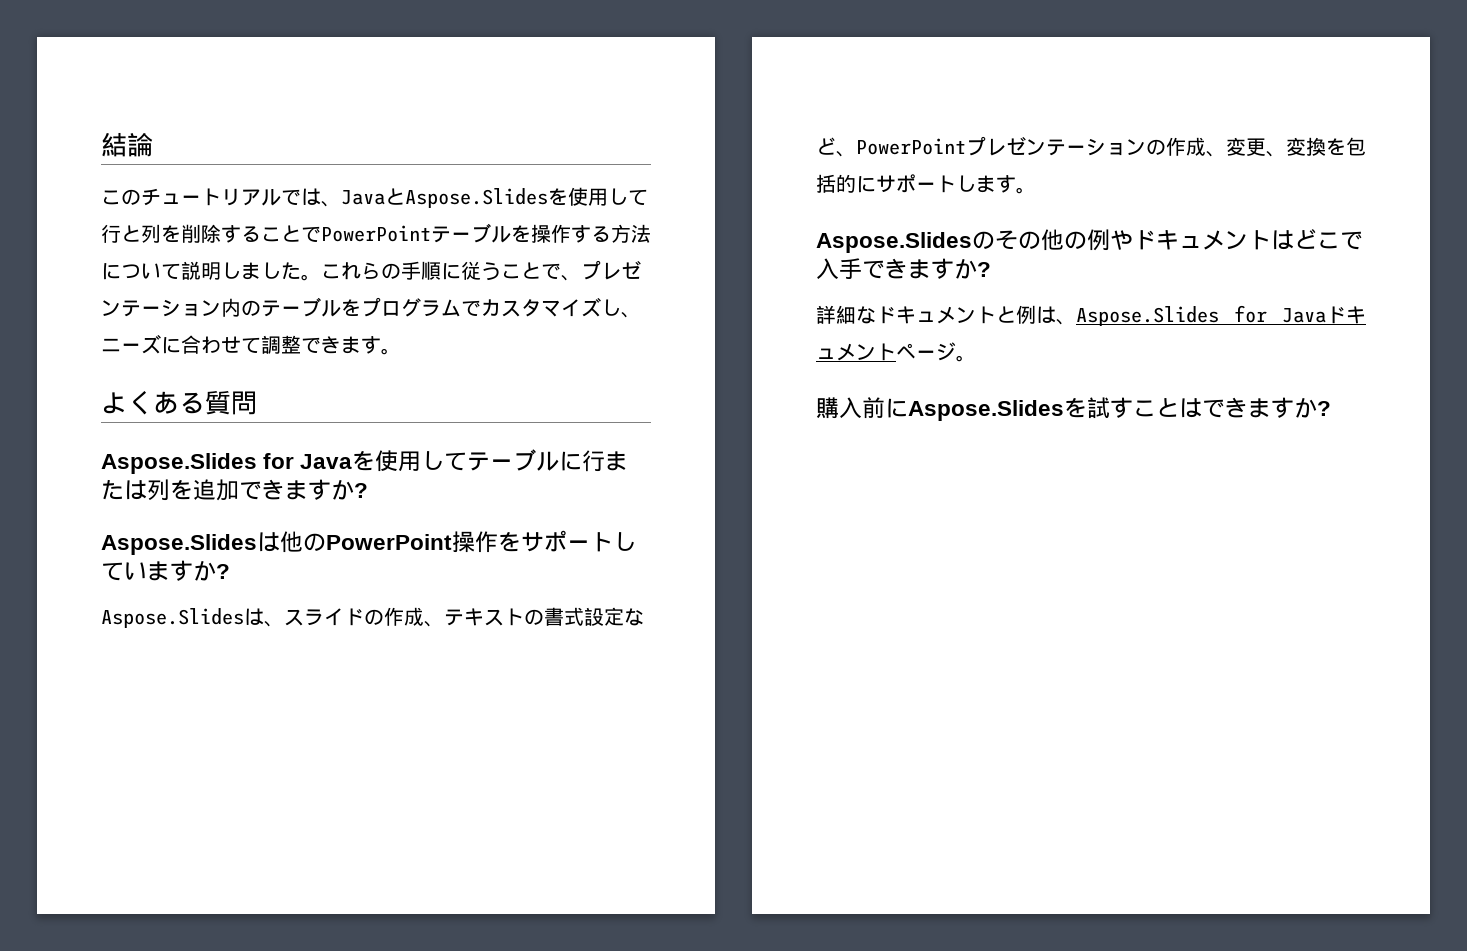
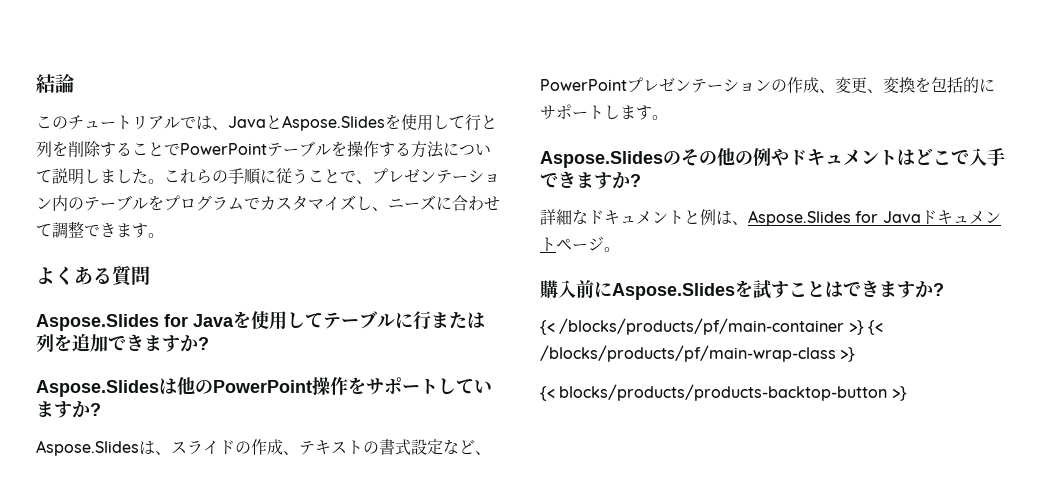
(1331, 408) none -> [540,318,883,335] [540,345,856,362] [540,384,907,401] // {< /blocks/products/pf/main-container >} {< /blocks/products/pf/main-wrap-class >} // {< blocks/products/products-backtop-button >}

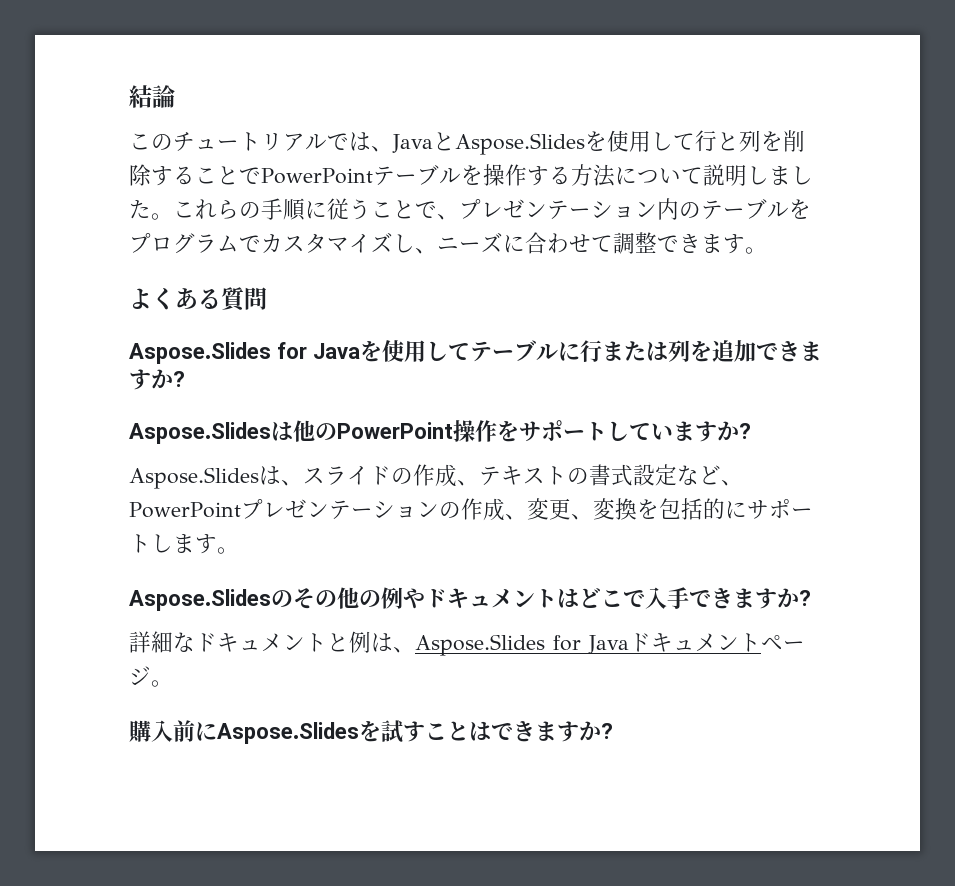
[540,318,883,335] [540,345,856,362] [540,384,907,401] // {< /blocks/products/pf/main-container >} {< /blocks/products/pf/main-wrap-class >} // {< blocks/products/products-backtop-button >} -> (613, 731) none

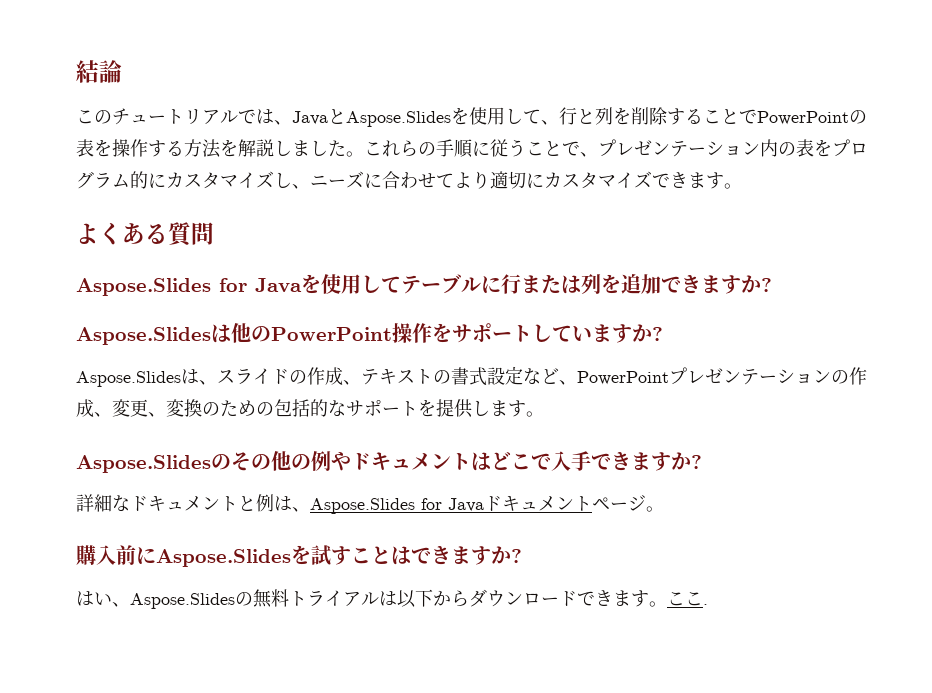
(695, 141) none -> [541,120,559,125] 、
[372,165,461,185] テーブル -> [849,110,867,124] [76,139,94,157] の表
[614,164,747,186] について説明 -> [220,139,274,157] を解説
[701,199,789,219] テーブル -> [796,139,814,157] 表
[239,235,261,252] で -> [130,171,166,189] 的に
[613,232,657,254] 調整 -> [454,171,652,189] より適切にカスタマイズ
[636,498,813,520] [129,534,151,553] を包括的にサポート -> [202,399,473,418] のための包括的なサポートを提供
(613, 731) none -> [76,589,708,609] // はい、Aspose.Slidesの無料トライアルは以下からダウンロードできます。ここ.

